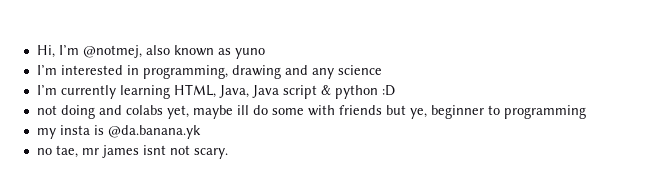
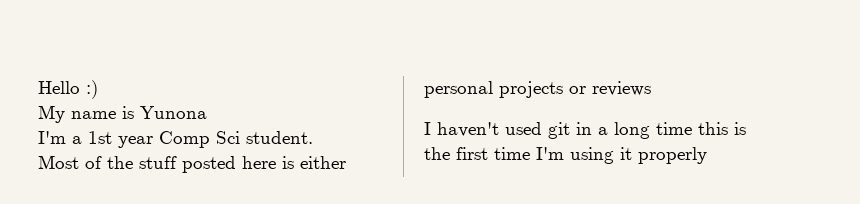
[36,45,265,59] [36,65,382,79] [36,84,395,99] [36,105,586,119] [36,125,201,139] [36,145,228,159] Hi, I’m @notmej, also known as yuno // I’m interested in programming, drawing and any science // I’m currently learning HTML, Java, Java script & python :D // not doing and colabs yet, maybe ill do some with friends but ye, beginner to programming // my insta is @da.banana.yk // no tae, mr james isnt not scary. -> [38,80,98,99] [38,105,207,123] [38,131,313,148] [38,155,346,173] [424,81,651,98] [424,122,746,139] [424,147,707,164] Hello :) // My name is Yunona // I'm a 1st year Comp Sci student. // Most of the stuff posted here is either personal projects or reviews // I haven't used git in a long time this is the first time I'm using it properly

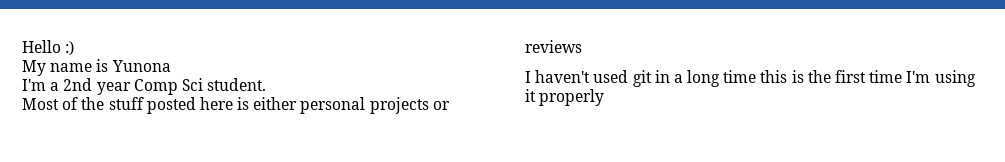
[88,131,112,144] 1st -> [63,78,93,91] 2nd

